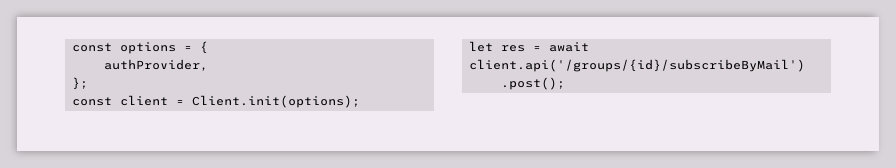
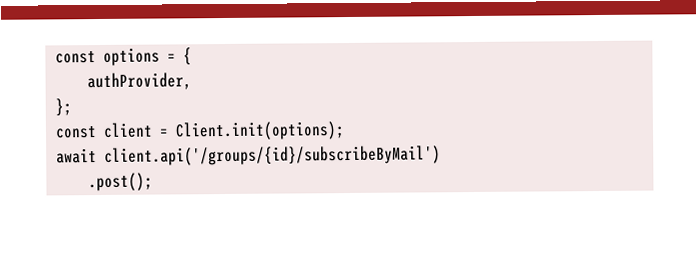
[468,41,541,52] let res = -> (346, 131) none

